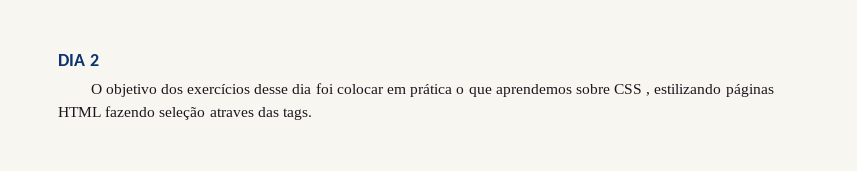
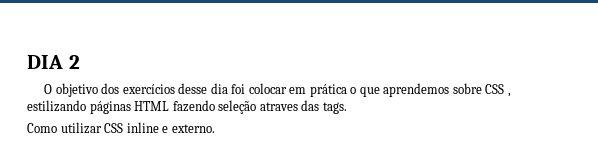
(312, 114) none -> [27,122,215,134] // Como utilizar CSS inline e externo.

